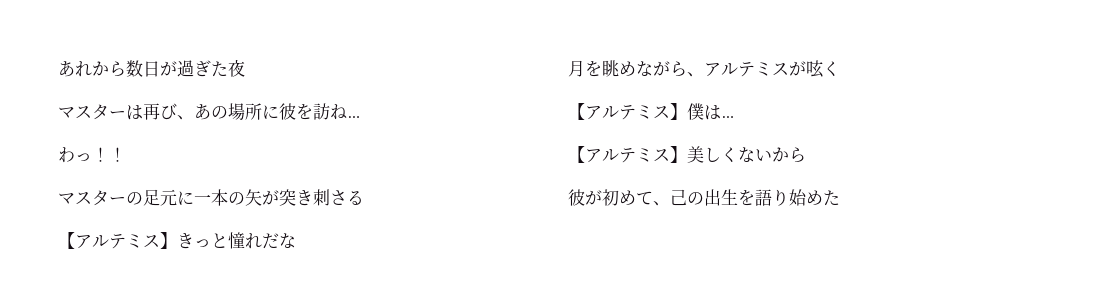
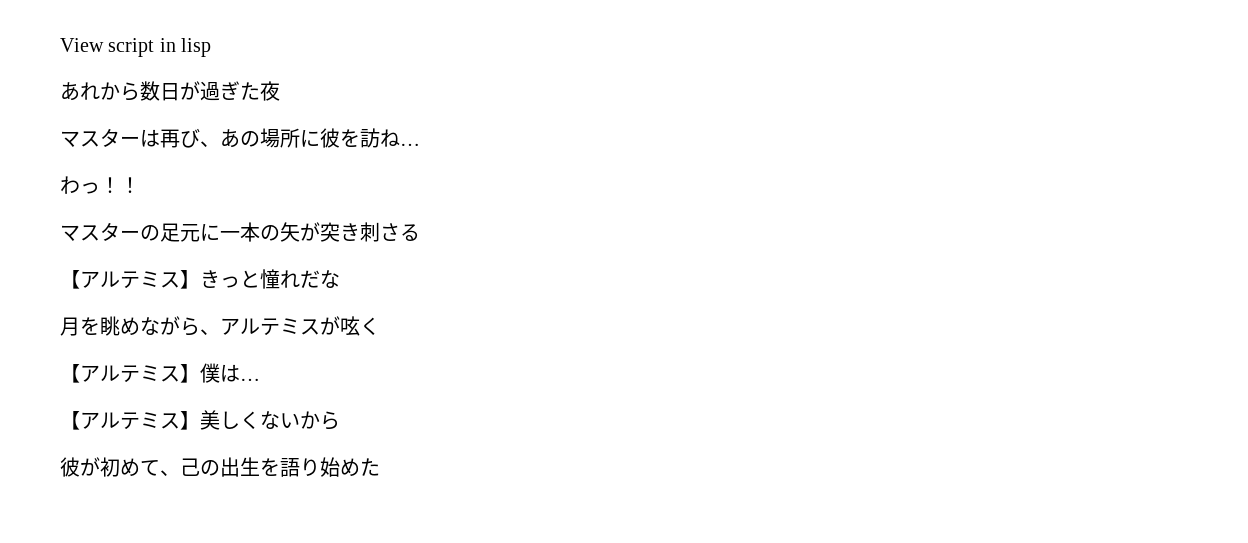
(58, 69) none -> [60,38,212,57] View script in lisp //

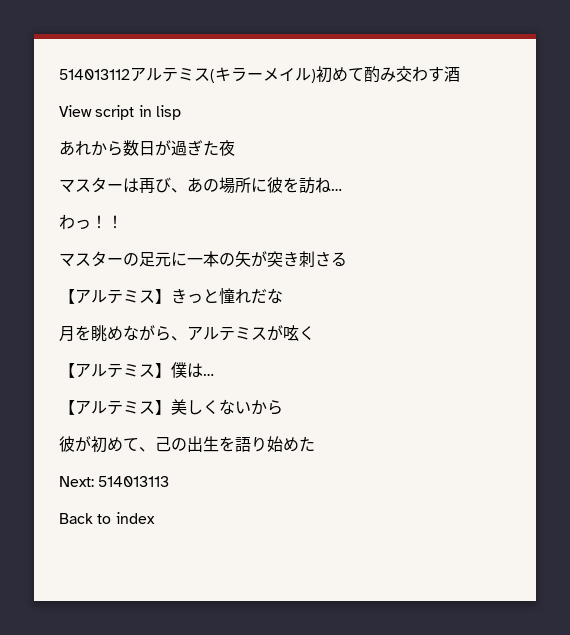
(60, 45) none -> [59,66,460,83] 514013112アルテミス(キラーメイル)初めて酌み交わす酒 //
(380, 467) none -> [59,476,170,487] [59,512,155,524] // Next: 514013113 // Back to index

